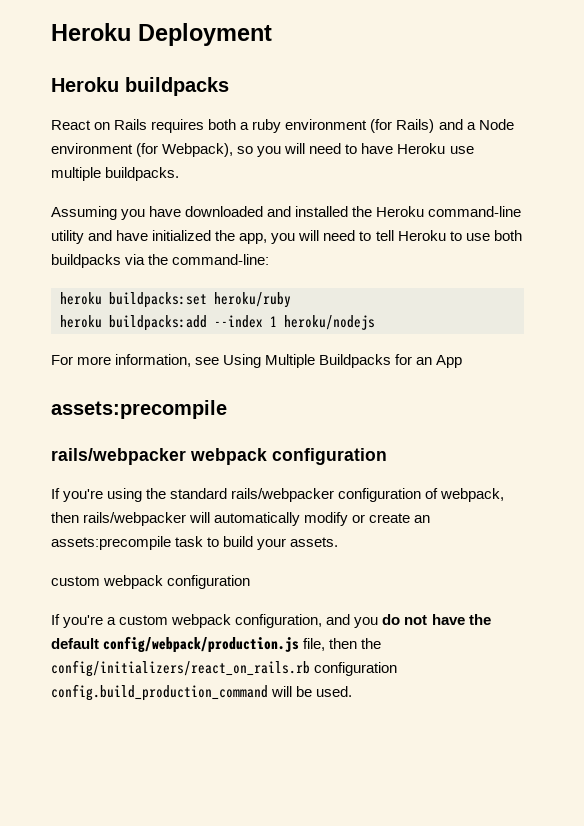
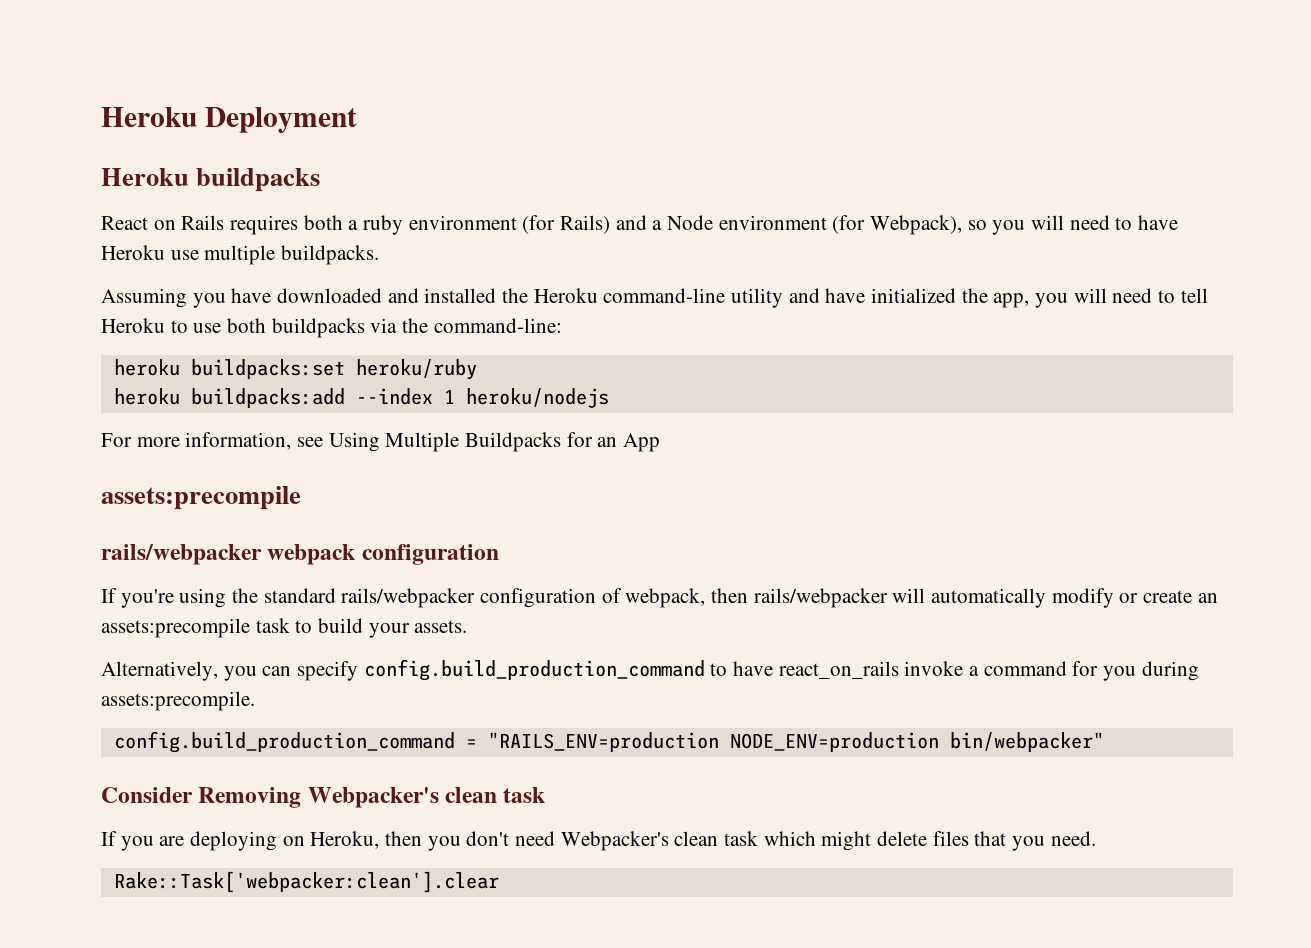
[51,575,251,589] [51,614,491,628] [51,636,382,653] [51,660,398,677] [51,684,353,701] custom webpack configuration // If you're a custom webpack configuration, and you do not have the default config/webpack/production.js file, then the config/initializers/react_on_rails.rb configuration config.build_production_command will be used. -> [101,659,1199,681] [101,691,255,711] [113,731,1104,753] [101,787,546,808] [101,831,1096,851] [113,871,499,893] Alternatively, you can specify config.build_production_command to have react_on_rails invoke a command for you during assets:precompile. // config.build_production_command = "RAILS_ENV=production NODE_ENV=production bin/webpacker" // Consider Removing Webpacker's clean task // If you are deploying on Heroku, then you don't need Webpacker's clean task which might delete files that you need. // Rake::Task['webpacker:clean'].clear

